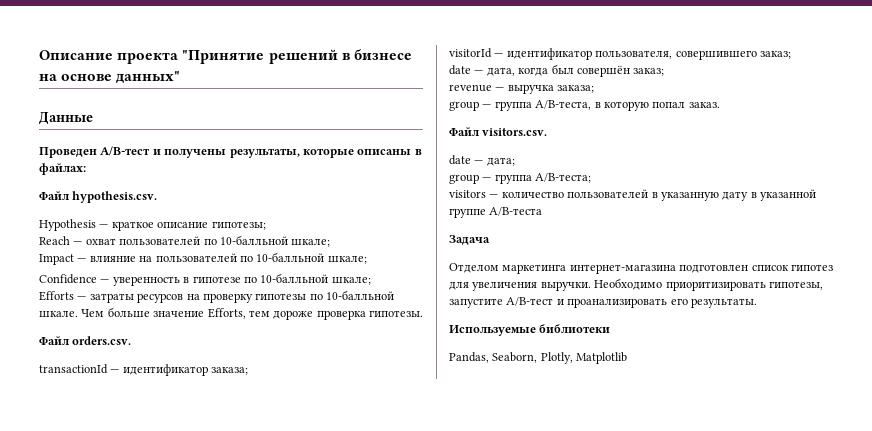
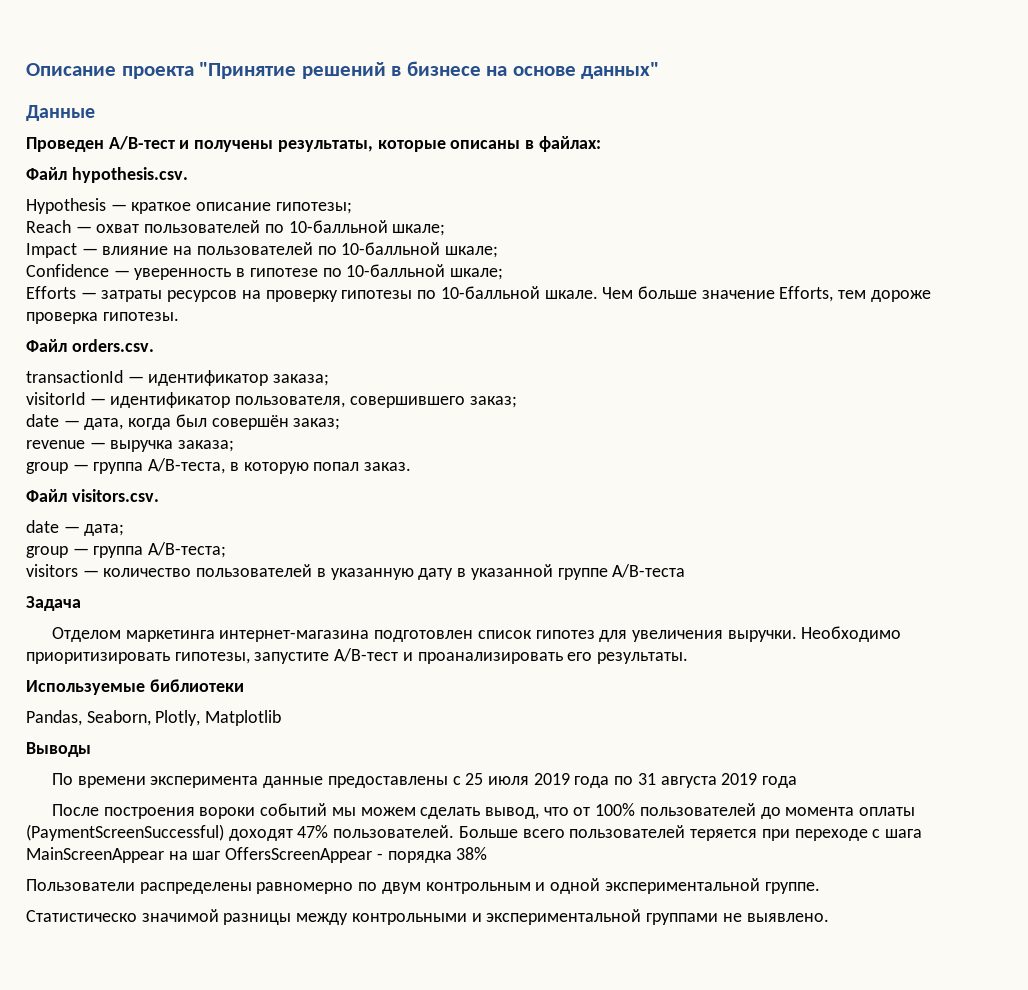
(628, 358) none -> [26,742,91,757] [51,773,798,788] [51,803,916,819] [26,824,922,841] [26,847,488,863] [26,878,820,894] [26,909,829,925] // Выводы // По времени эксперимента данные предоставлены с 25 июля 2019 года по 31 августа 2019 года // После построения вороки событий мы можем сделать вывод, что от 100% пользователей до момента оплаты (PaymentScreenSuccessful) доходят 47% пользователей. Больше всего пользователей теряется при переходе с шага MainScreenAppear на шаг OffersScreenAppear - порядка 38% // Пользователи распределены равномерно по двум контрольным и одной экспериментальной группе. // Статистическо значимой разницы между контрольными и экспериментальной группами не выявлено.

